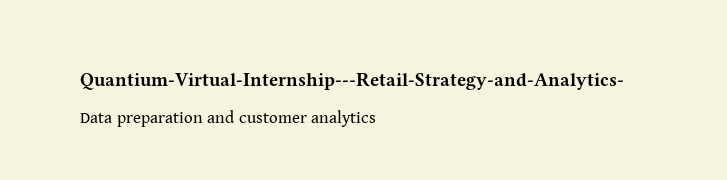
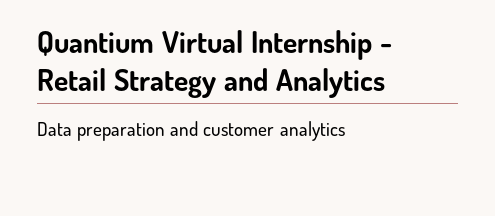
[80,72,624,90] Quantium-Virtual-Internship---Retail-Strategy-and-Analytics- -> [37,30,392,60] [37,68,385,98] Quantium Virtual Internship - Retail Strategy and Analytics

